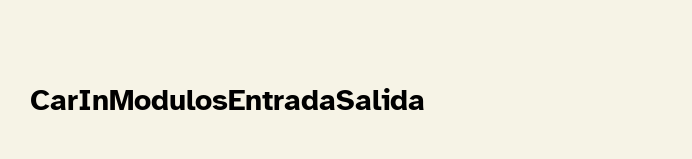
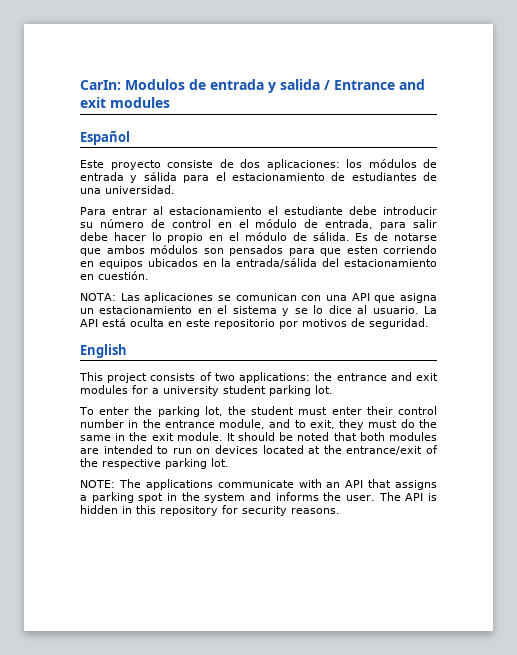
[30,88,425,110] CarInModulosEntradaSalida -> [80,79,425,93] [80,97,170,108] [80,131,130,145] [80,159,437,170] [80,172,437,183] [80,185,175,194] [80,206,437,215] [80,219,437,230] [80,232,437,243] [80,245,437,256] [80,258,437,269] [80,271,149,280] [80,292,437,303] [80,305,438,316] [80,318,429,329] [80,344,127,358] [79,372,439,383] [80,385,333,396] [79,406,437,417] [80,419,437,430] [80,432,438,441] [80,445,438,455] [80,458,229,469] [80,479,437,490] [80,492,438,503] [80,505,340,516] CarIn: Modulos de entrada y salida / Entrance and exit modules // Español // Este proyecto consiste de dos aplicaciones: los módulos de entrada y sálida para el estacionamiento de estudiantes de una universidad. // Para entrar al estacionamiento el estudiante debe introducir su número de control en el módulo de entrada, para salir debe hacer lo propio en el módulo de sálida. Es de notarse que ambos módulos son pensados para que esten corriendo en equipos ubicados en la entrada/sálida del estacionamiento en cuestión. // NOTA: Las aplicaciones se comunican con una API que asigna un estacionamiento en el sistema y se lo dice al usuario. La API está oculta en este repositorio por motivos de seguridad. // English // This project consists of two applications: the entrance and exit modules for a university student parking lot. // To enter the parking lot, the student must enter their control number in the entrance module, and to exit, they must do the same in the exit module. It should be noted that both modules are intended to run on devices located at the entrance/exit of the respective parking lot. // NOTE: The applications communicate with an API that assigns a parking spot in the system and informs the user. The API is hidden in this repository for security reasons.

